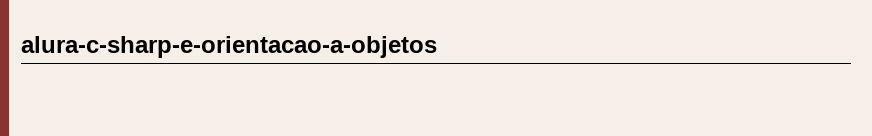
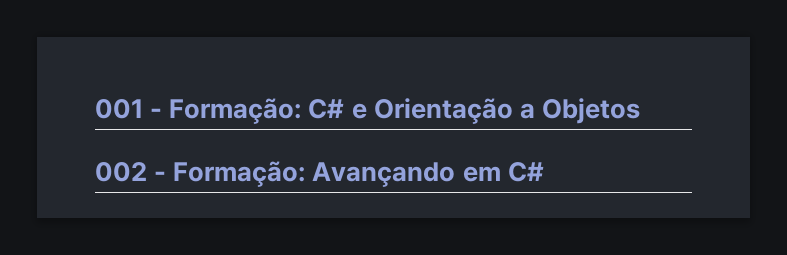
[21,36,437,58] alura-c-sharp-e-orientacao-a-objetos -> [95,98,641,124] [95,161,544,187] 001 - Formação: C# e Orientação a Objetos // 002 - Formação: Avançando em C#

